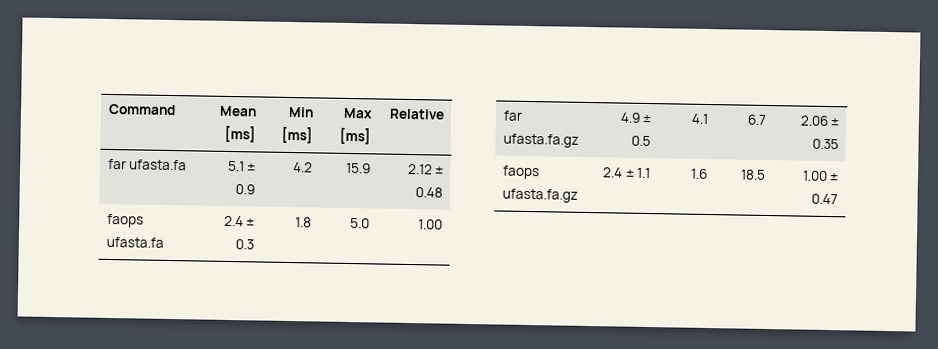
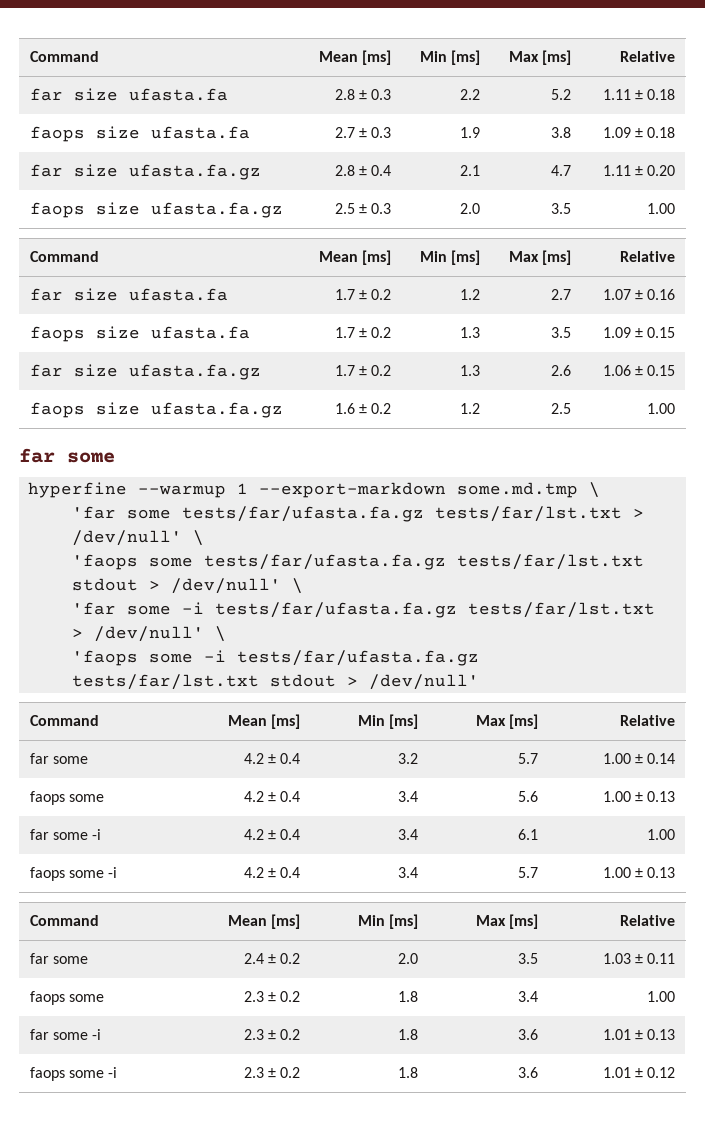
[107,103,176,116] [219,105,258,117] [224,125,257,143] [288,106,315,118] [281,126,314,144] [343,107,374,119] [339,127,372,145] [389,108,446,120] [107,158,188,171] [227,160,257,172] [235,184,256,195] [293,162,314,173] [346,162,372,174] [407,163,445,175] [415,187,444,198] [106,213,144,228] [105,236,164,248] [223,215,256,227] [235,239,255,250] [295,217,313,228] [350,218,371,229] [418,219,444,230] [502,110,523,121] [502,133,579,148] [619,112,653,124] [631,135,652,147] [691,113,710,125] [747,114,768,125] [799,115,840,127] [812,138,840,150] [501,165,540,180] [501,188,578,203] [602,167,652,179] [690,168,709,180] [740,169,767,180] [801,170,840,182] [811,193,839,205] Command | Mean [ms] | Min [ms] | Max [ms] | Relative // far ufasta.fa | 5.1 ± 0.9 | 4.2 | 15.9 | 2.12 ± 0.48 // faops ufasta.fa | 2.4 ± 0.3 | 1.8 | 5.0 | 1.00 // far ufasta.fa.gz | 4.9 ± 0.5 | 4.1 | 6.7 | 2.06 ± 0.35 // faops ufasta.fa.gz | 2.4 ± 1.1 | 1.6 | 18.5 | 1.00 ± 0.47 -> [29,51,99,62] [319,50,392,65] [420,50,481,65] [509,50,572,65] [620,51,676,62] [29,88,228,101] [335,89,392,100] [460,89,481,100] [551,89,572,100] [603,89,676,100] [29,126,250,142] [335,127,392,138] [460,127,481,138] [551,127,572,138] [603,127,676,138] [29,164,261,180] [335,165,392,176] [460,165,481,176] [551,165,572,176] [603,165,676,176] [29,202,283,218] [335,203,392,214] [460,203,481,214] [551,203,572,214] [647,203,676,214] [29,251,99,262] [319,250,392,265] [420,250,481,265] [509,250,572,265] [620,251,676,262] [29,288,228,301] [335,289,392,300] [460,289,481,300] [551,289,572,300] [603,289,676,300] [29,326,250,342] [335,327,392,338] [460,327,481,338] [551,327,572,338] [603,327,676,338] [29,364,261,380] [335,365,392,376] [460,365,481,376] [551,365,572,376] [603,365,676,376] [29,402,283,418] [335,403,392,414] [460,403,481,414] [551,403,572,414] [647,403,676,414] [19,448,115,463] [28,482,601,498] [72,506,645,522] [72,530,205,546] [72,554,645,570] [72,578,304,594] [72,602,656,618] [72,626,227,642] [72,650,480,666] [72,674,480,690] [29,715,99,726] [228,714,301,729] [358,714,419,729] [476,714,539,729] [620,715,676,726] [29,753,88,764] [244,753,301,764] [398,753,419,764] [518,753,539,764] [603,753,676,764] [29,791,104,805] [244,791,301,802] [398,791,419,802] [518,791,539,802] [603,791,676,802] [29,829,101,840] [244,829,301,840] [398,829,419,840] [518,829,539,840] [647,829,676,840] [29,867,117,881] [244,867,301,878] [398,867,419,878] [518,867,539,878] [603,867,676,878] [29,915,99,926] [228,914,301,929] [358,914,419,929] [476,914,539,929] [620,915,676,926] [29,953,88,964] [244,953,301,964] [398,953,419,964] [518,953,539,964] [603,953,676,964] [29,991,104,1005] [244,991,301,1002] [398,991,419,1002] [518,991,539,1002] [647,991,676,1002] [29,1029,101,1040] [244,1029,301,1040] [398,1029,419,1040] [518,1029,539,1040] [603,1029,676,1040] [29,1067,117,1081] [244,1067,301,1078] [398,1067,419,1078] [518,1067,539,1078] [603,1067,676,1078] Command | Mean [ms] | Min [ms] | Max [ms] | Relative // far size ufasta.fa | 2.8 ± 0.3 | 2.2 | 5.2 | 1.11 ± 0.18 // faops size ufasta.fa | 2.7 ± 0.3 | 1.9 | 3.8 | 1.09 ± 0.18 // far size ufasta.fa.gz | 2.8 ± 0.4 | 2.1 | 4.7 | 1.11 ± 0.20 // faops size ufasta.fa.gz | 2.5 ± 0.3 | 2.0 | 3.5 | 1.00 // Command | Mean [ms] | Min [ms] | Max [ms] | Relative // far size ufasta.fa | 1.7 ± 0.2 | 1.2 | 2.7 | 1.07 ± 0.16 // faops size ufasta.fa | 1.7 ± 0.2 | 1.3 | 3.5 | 1.09 ± 0.15 // far size ufasta.fa.gz | 1.7 ± 0.2 | 1.3 | 2.6 | 1.06 ± 0.15 // faops size ufasta.fa.gz | 1.6 ± 0.2 | 1.2 | 2.5 | 1.00 // far some // hyperfine --warmup 1 --export-markdown some.md.tmp \ // 'far some tests/far/ufasta.fa.gz tests/far/lst.txt > /dev/null' \ // 'faops some tests/far/ufasta.fa.gz tests/far/lst.txt stdout > /dev/null' \ // 'far some -i tests/far/ufasta.fa.gz tests/far/lst.txt > /dev/null' \ // 'faops some -i tests/far/ufasta.fa.gz tests/far/lst.txt stdout > /dev/null' // Command | Mean [ms] | Min [ms] | Max [ms] | Relative // far some | 4.2 ± 0.4 | 3.2 | 5.7 | 1.00 ± 0.14 // faops some | 4.2 ± 0.4 | 3.4 | 5.6 | 1.00 ± 0.13 // far some -i | 4.2 ± 0.4 | 3.4 | 6.1 | 1.00 // faops some -i | 4.2 ± 0.4 | 3.4 | 5.7 | 1.00 ± 0.13 // Command | Mean [ms] | Min [ms] | Max [ms] | Relative // far some | 2.4 ± 0.2 | 2.0 | 3.5 | 1.03 ± 0.11 // faops some | 2.3 ± 0.2 | 1.8 | 3.4 | 1.00 // far some -i | 2.3 ± 0.2 | 1.8 | 3.6 | 1.01 ± 0.13 // faops some -i | 2.3 ± 0.2 | 1.8 | 3.6 | 1.01 ± 0.12

